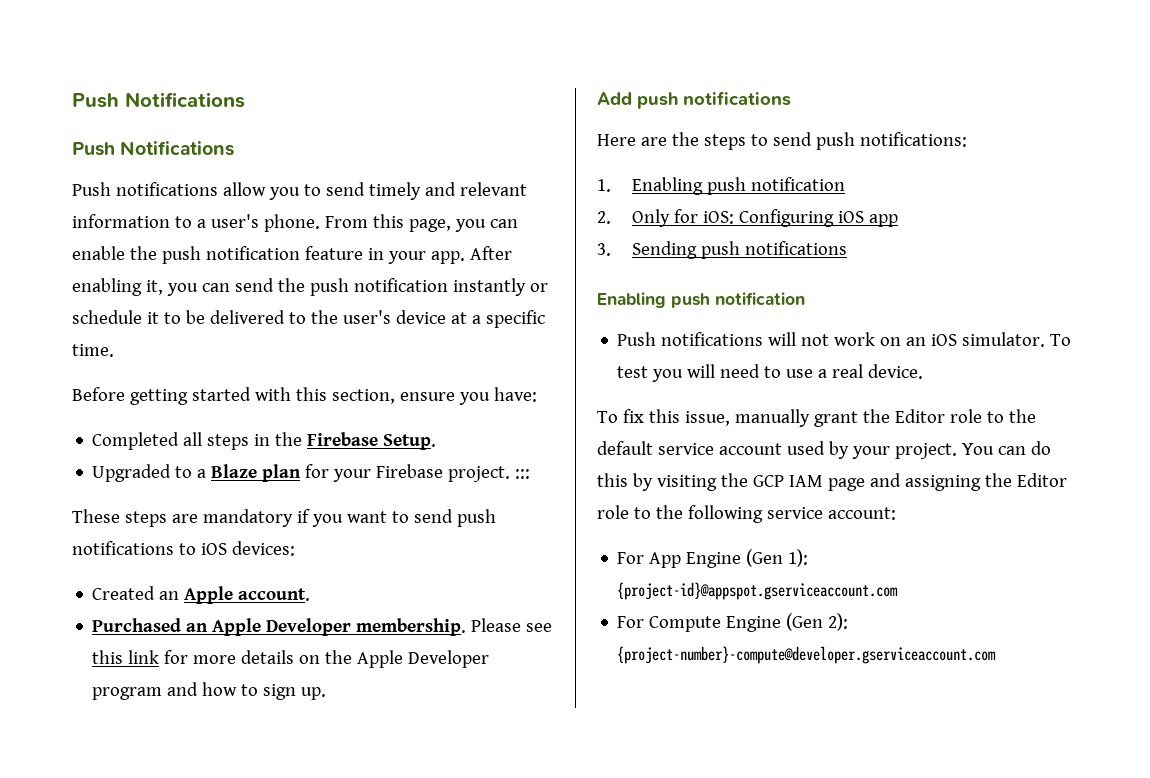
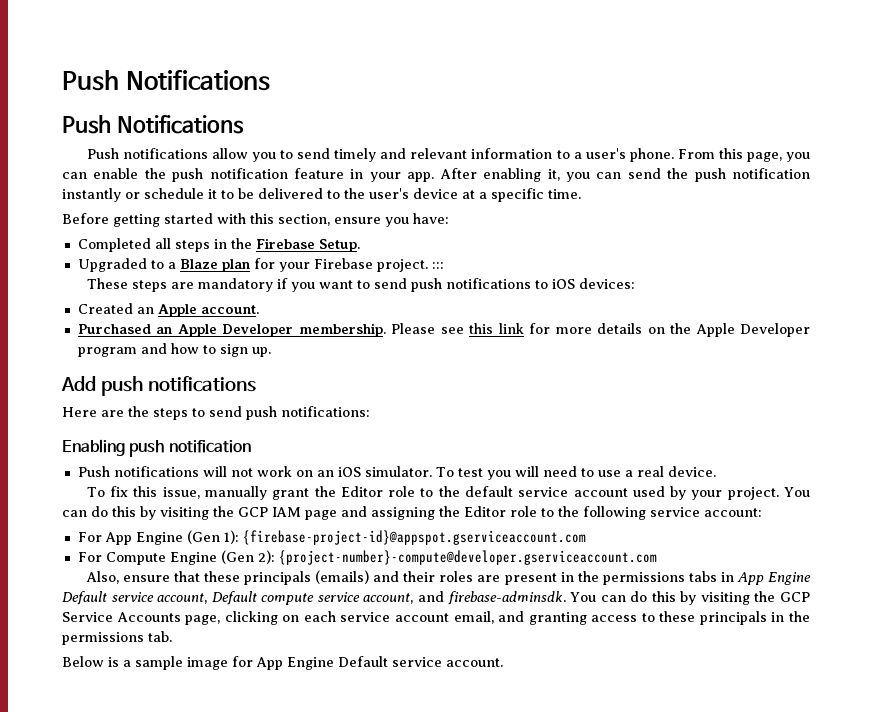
[597,177,845,195] [597,209,898,227] [597,241,847,259] // 1. Enabling push notification // 2. Only for iOS: Configuring iOS app // 3. Sending push notifications -> (370, 411) none
[617,582,899,600] {project-id}@appspot.gserviceaccount.com -> [242,530,586,545] {firebase-project-id}@appspot.gserviceaccount.com
(997, 655) none -> [85,570,811,585] [62,591,810,605] [62,611,810,625] [62,631,172,645] [62,656,503,670] // Also, ensure that these principals (emails) and their roles are present in the permissions tabs in App Engine Default service account, Default compute service account, and firebase-adminsdk. You can do this by visiting the GCP Service Accounts page, clicking on each service account email, and granting access to these principals in the permissions tab. // Below is a sample image for App Engine Default service account.

